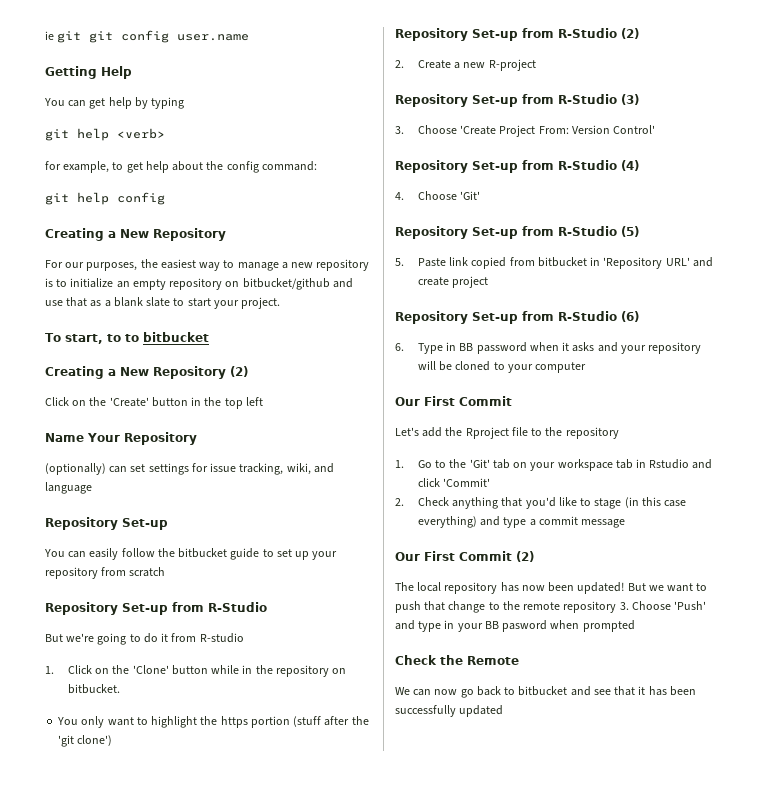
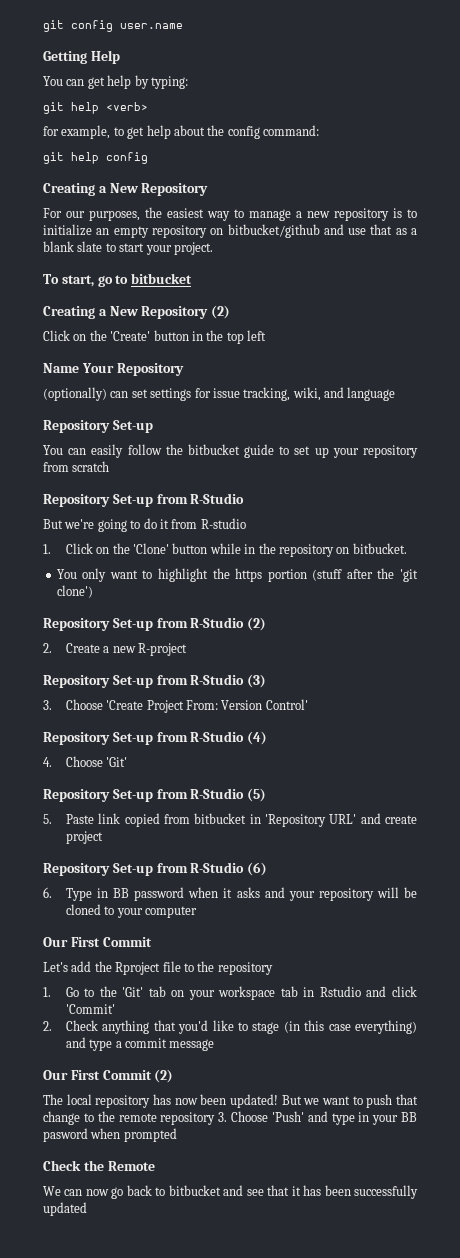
[45,31,82,43] ie git -> (43, 26) none
[151,97,185,109] typing -> [150,76,188,89] typing:
[106,334,121,342] to -> [97,276,113,287] go

